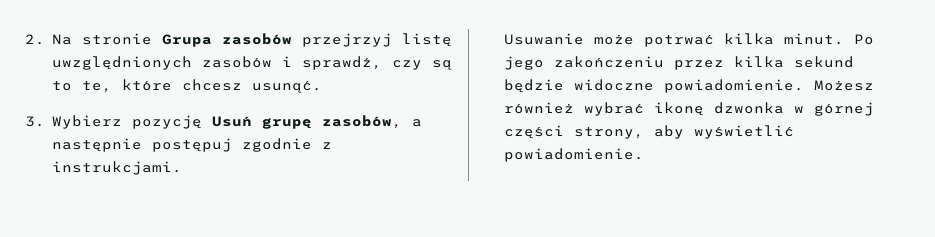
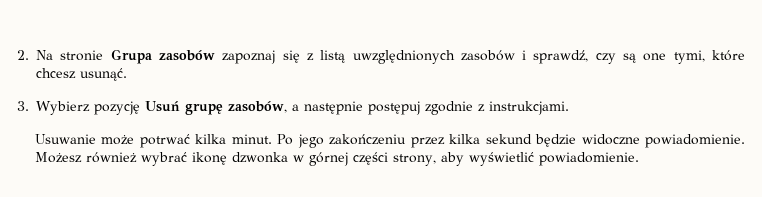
[301,33,452,47] przejrzyj listę -> [222,50,346,64] zapoznaj się z listą
[51,81,112,93] to te, -> [643,50,705,64] one tymi,

